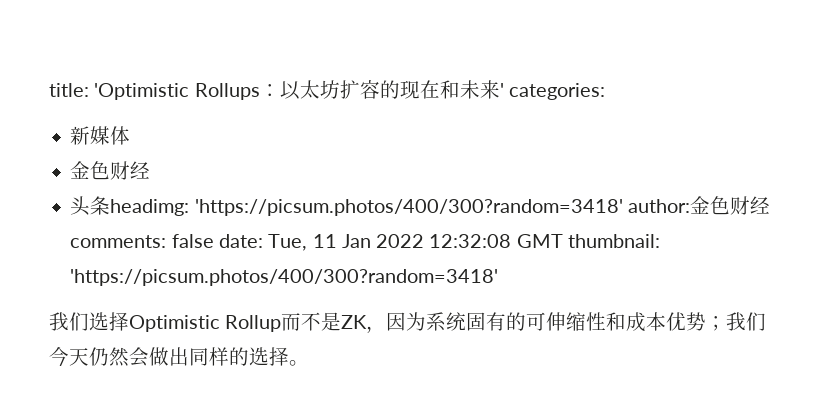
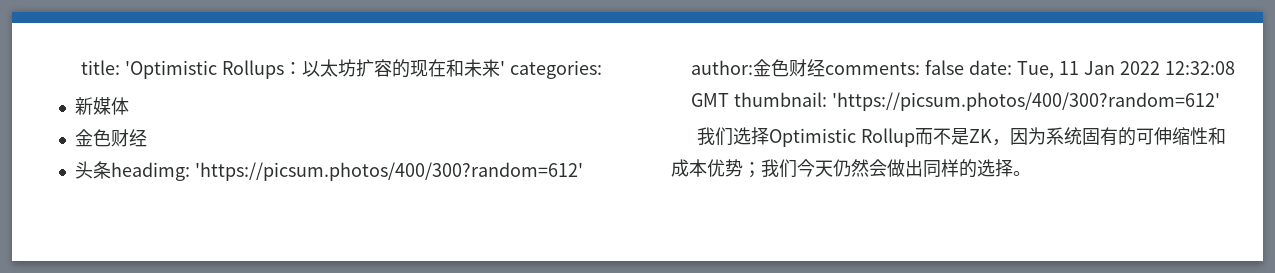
[194,199,623,216] 'https://picsum.photos/400/300?random=3418' -> [194,162,583,181] 'https://picsum.photos/400/300?random=612'
[70,269,499,286] 'https://picsum.photos/400/300?random=3418' -> [831,92,1220,111] 'https://picsum.photos/400/300?random=612'

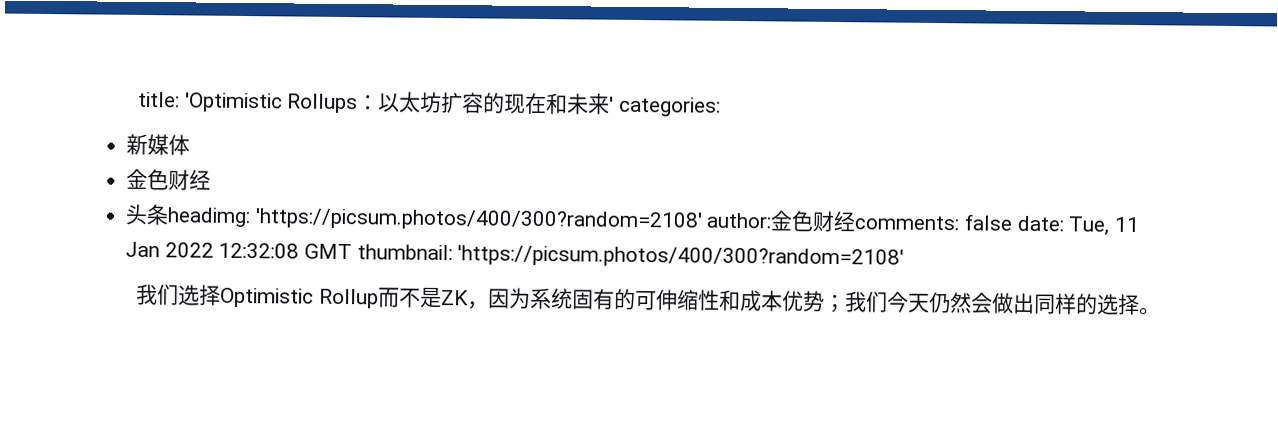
[194,162,583,181] 'https://picsum.photos/400/300?random=612' -> [254,208,703,232] 'https://picsum.photos/400/300?random=2108'
[831,92,1220,111] 'https://picsum.photos/400/300?random=612' -> [457,245,905,269] 'https://picsum.photos/400/300?random=2108'

